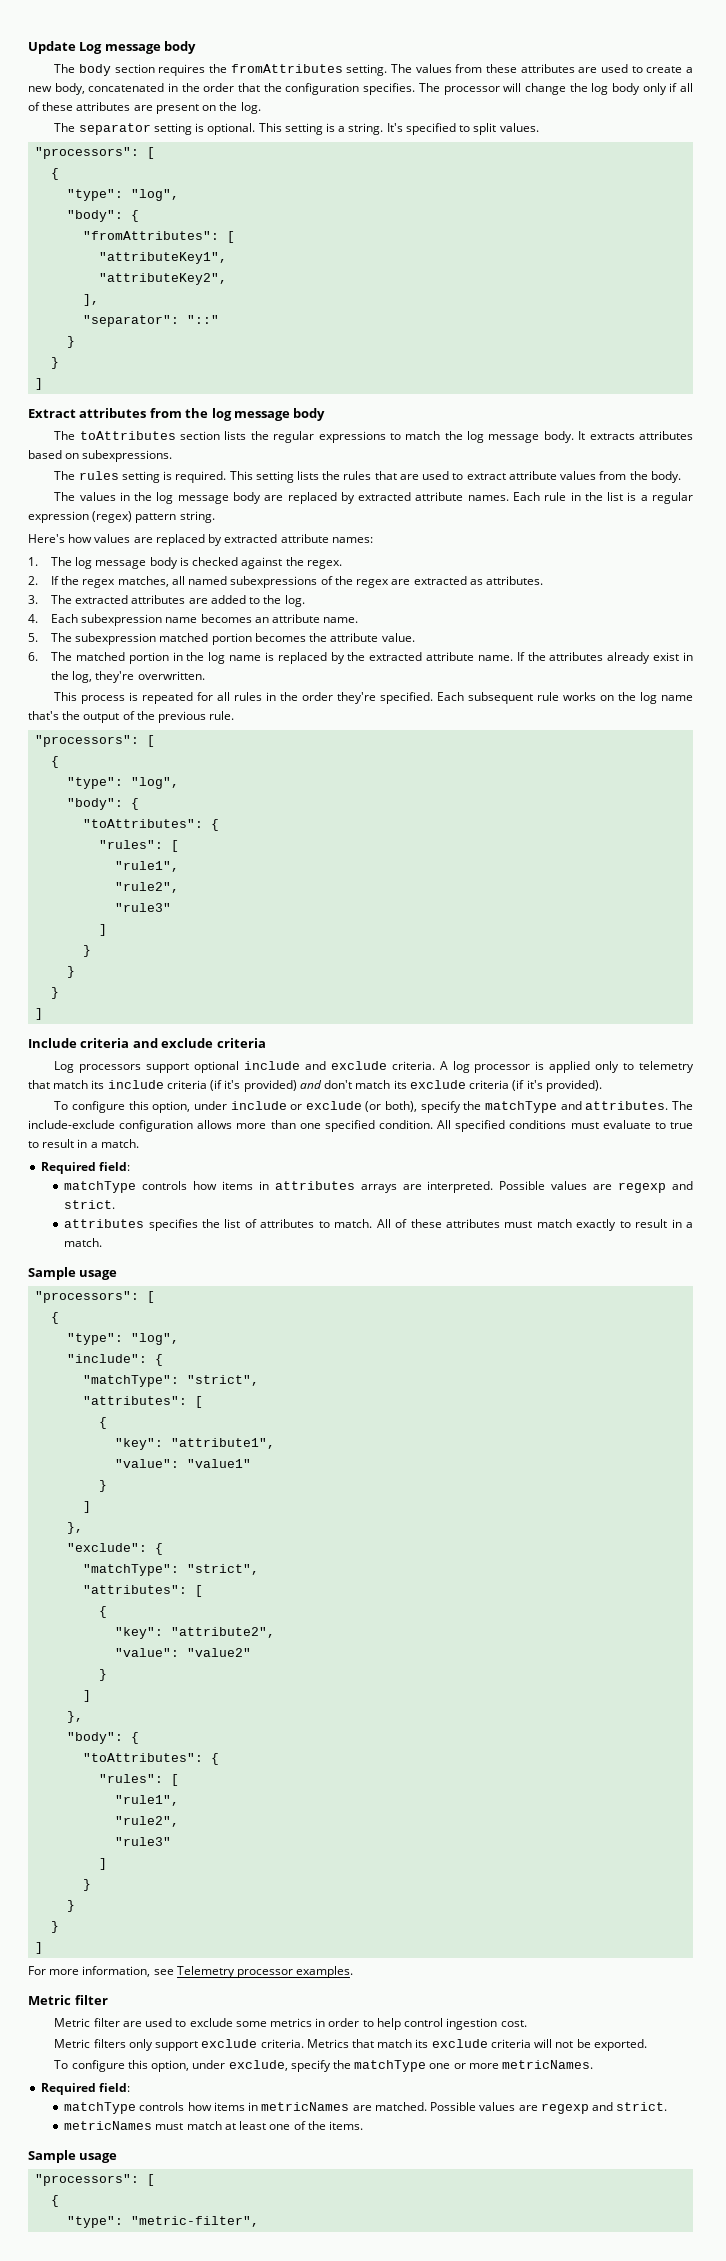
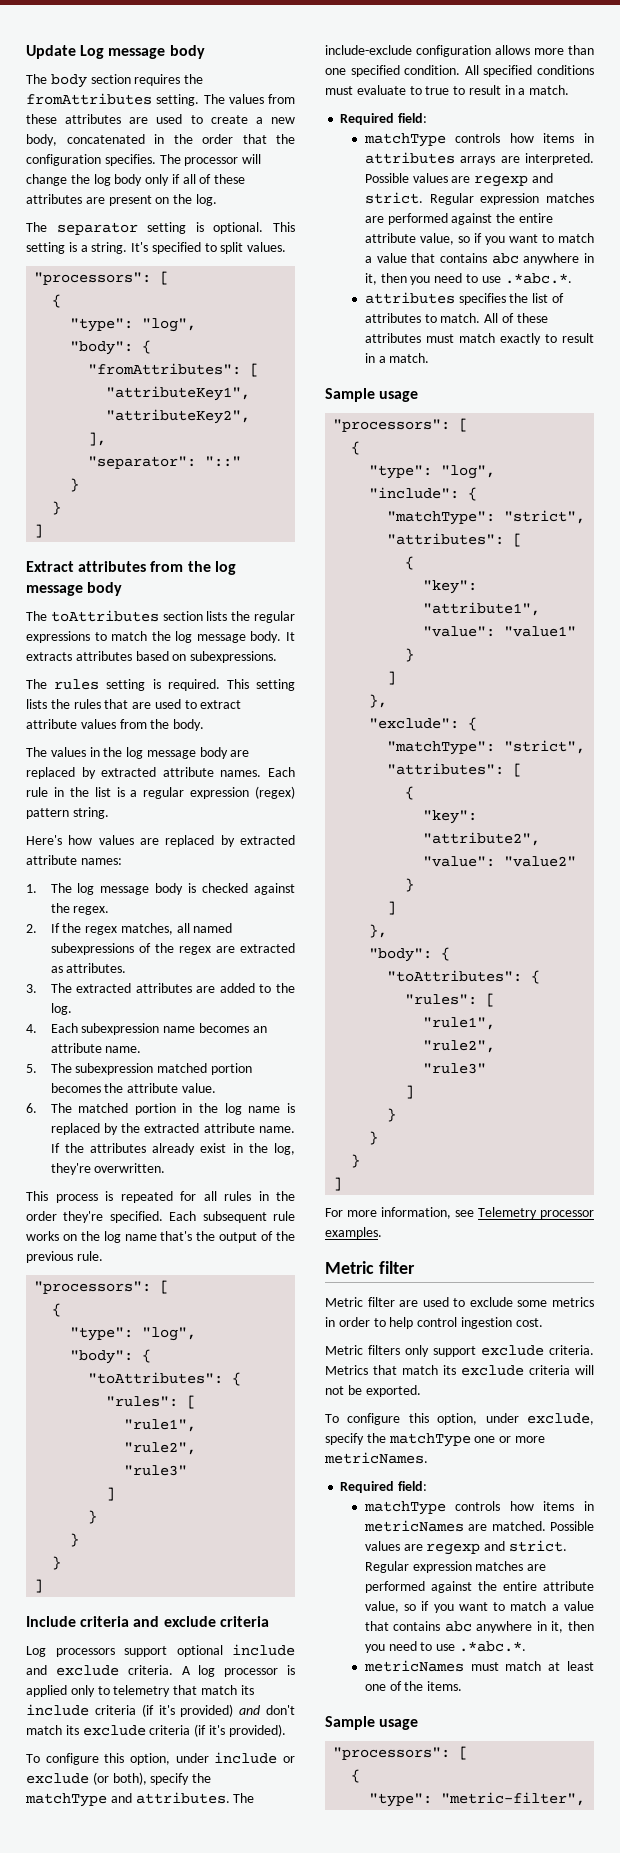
(116, 1204) none -> [429,193,594,205] [364,213,554,225] [364,233,594,245] [364,253,594,265] [364,273,572,285] Regular expression matches are performed against the entire attribute value, so if you want to match a value that contains abc anywhere in it, then you need to use .*abc.*.
(668, 2106) none -> [364,1561,547,1573] [364,1581,594,1593] [364,1601,594,1613] [364,1621,594,1633] [364,1641,527,1653] Regular expression matches are performed against the entire attribute value, so if you want to match a value that contains abc anywhere in it, then you need to use .*abc.*.

